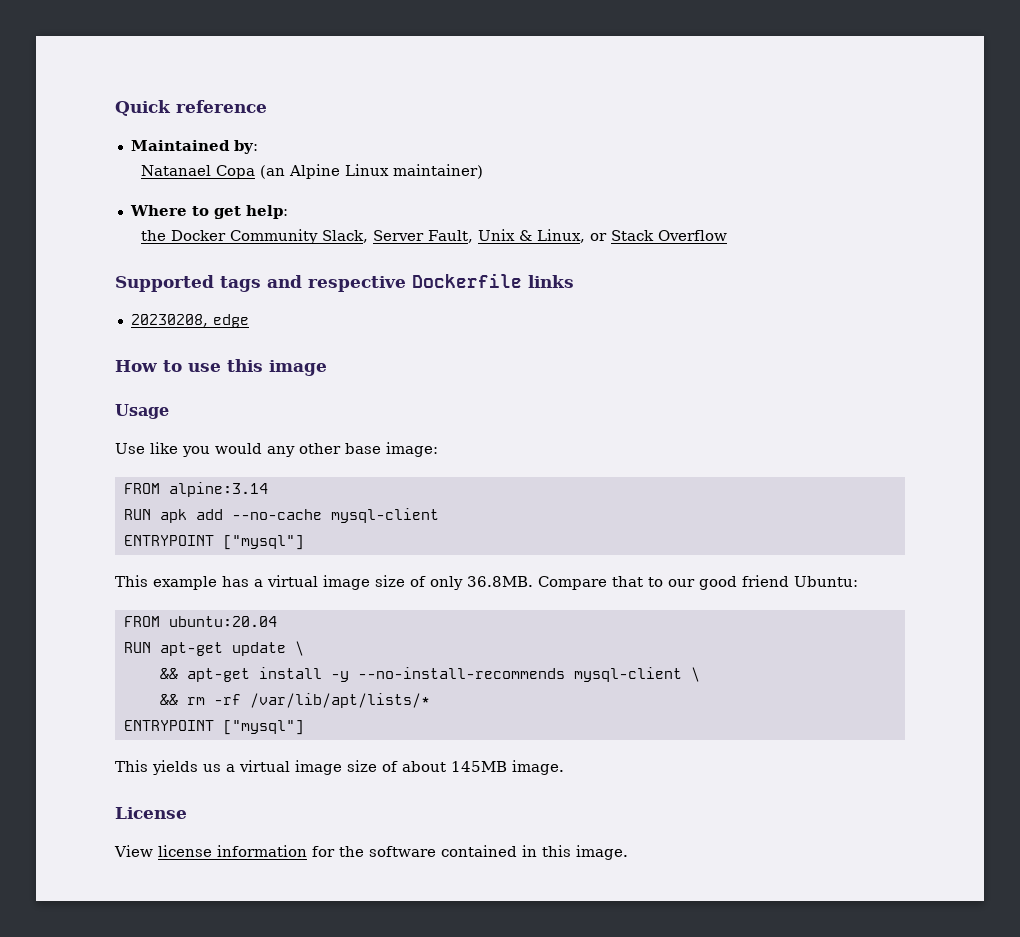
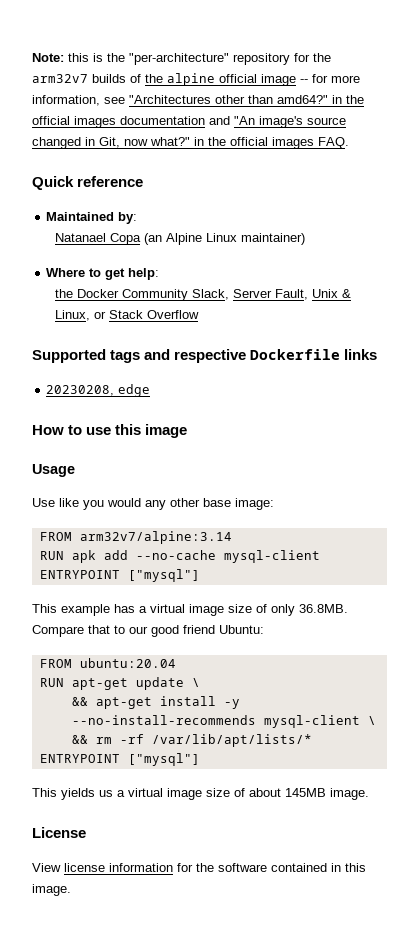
(115, 108) none -> [32,53,331,65] [32,73,360,86] [32,95,364,106] [32,116,346,128] [32,137,349,149] Note: this is the "per-architecture" repository for the arm32v7 builds of the alpine official image -- for more information, see "Architectures other than amd64?" in the official images documentation and "An image's source changed in Git, now what?" in the official images FAQ. //
[168,482,268,497] alpine:3.14 -> [79,531,232,544] arm32v7/alpine:3.14

